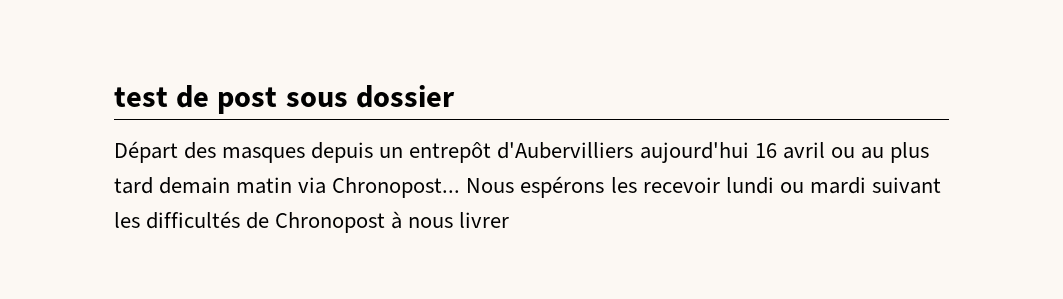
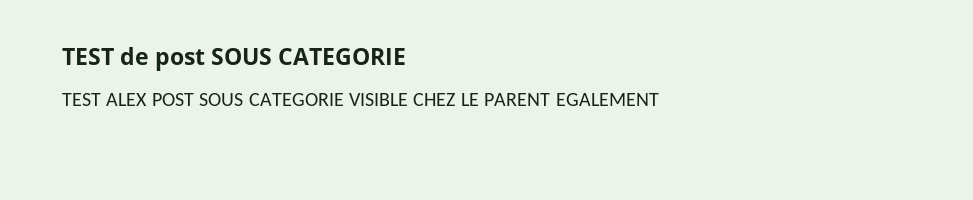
[114,87,168,107] test -> [62,48,114,65] TEST
[285,85,455,108] [114,141,929,163] [114,176,941,198] [114,211,510,233] sous dossier // Départ des masques depuis un entrepôt d'Aubervilliers aujourd'hui 16 avril ou au plus tard demain matin via Chronopost... Nous espérons les recevoir lundi ou mardi suivant les difficultés de Chronopost à nous livrer -> [211,48,407,65] [62,93,659,106] SOUS CATEGORIE // TEST ALEX POST SOUS CATEGORIE VISIBLE CHEZ LE PARENT EGALEMENT

